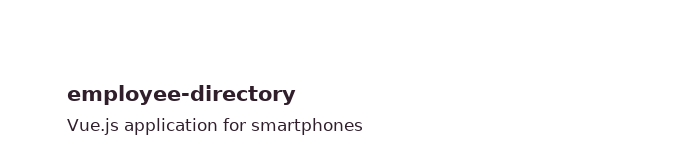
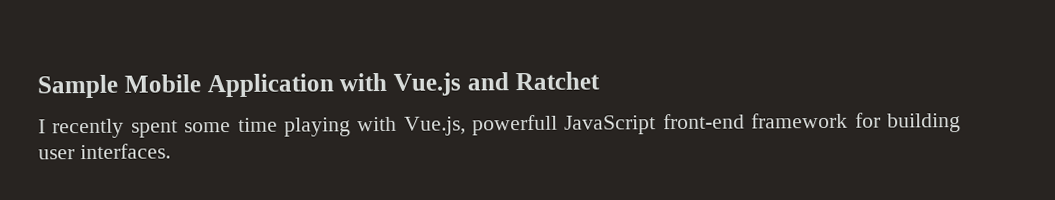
[67,85,296,105] [67,118,363,135] employee-directory // Vue.js application for smartphones -> [37,71,600,99] [38,112,961,139] [38,143,171,160] Sample Mobile Application with Vue.js and Ratchet // I recently spent some time playing with Vue.js, powerfull JavaScript front-end framework for building user interfaces.

